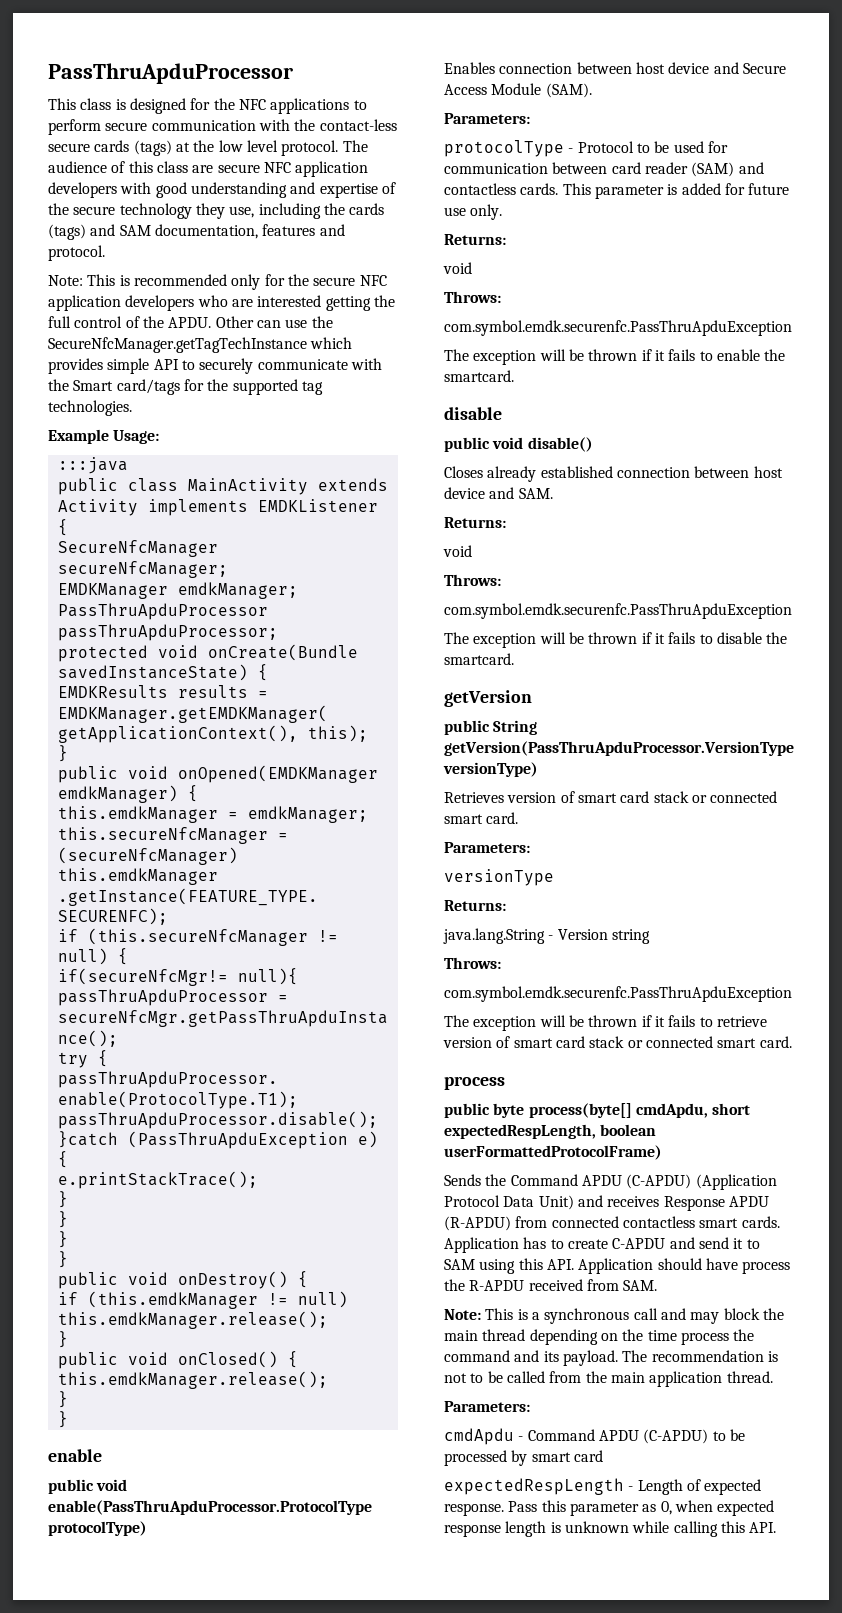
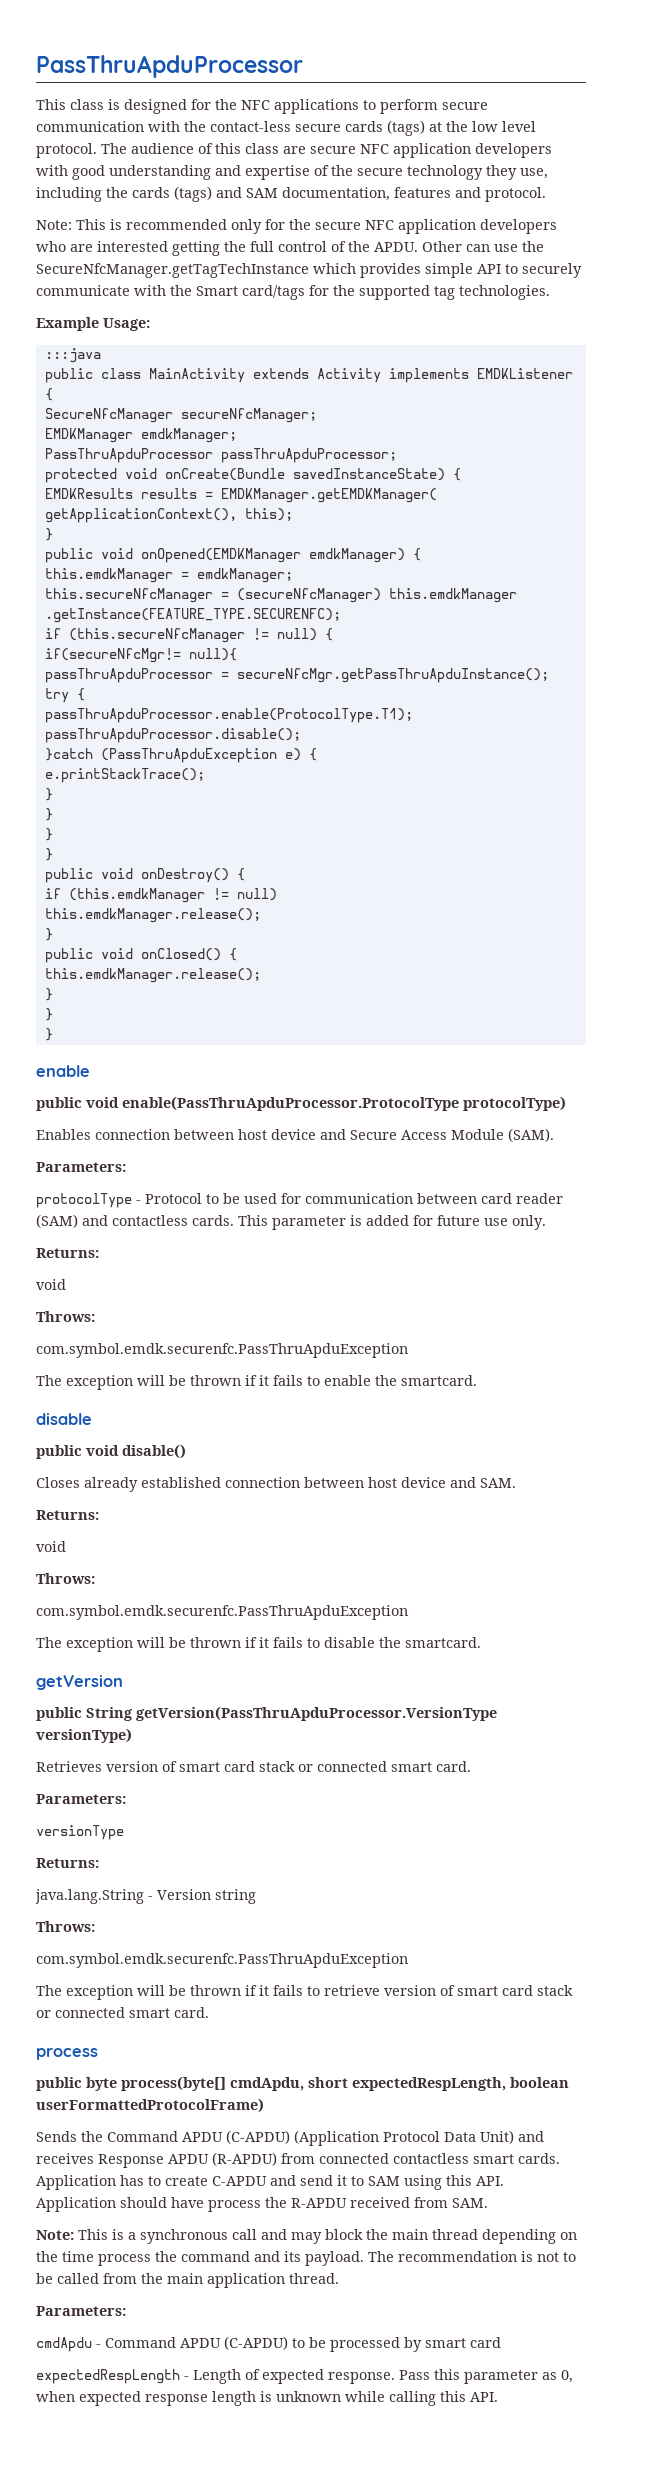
(68, 1419) none -> [44,1028,53,1041] // }

